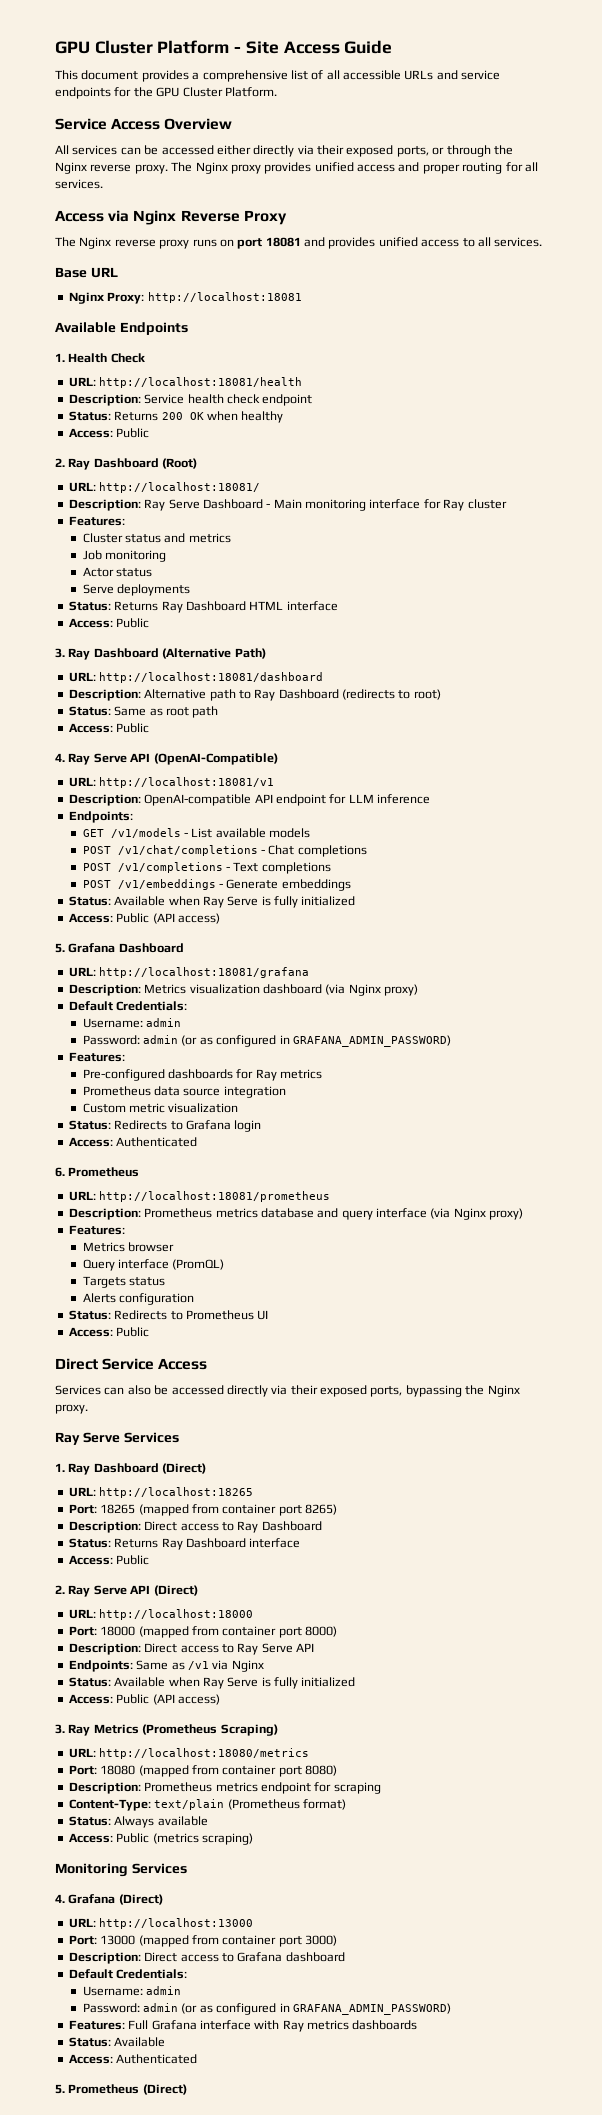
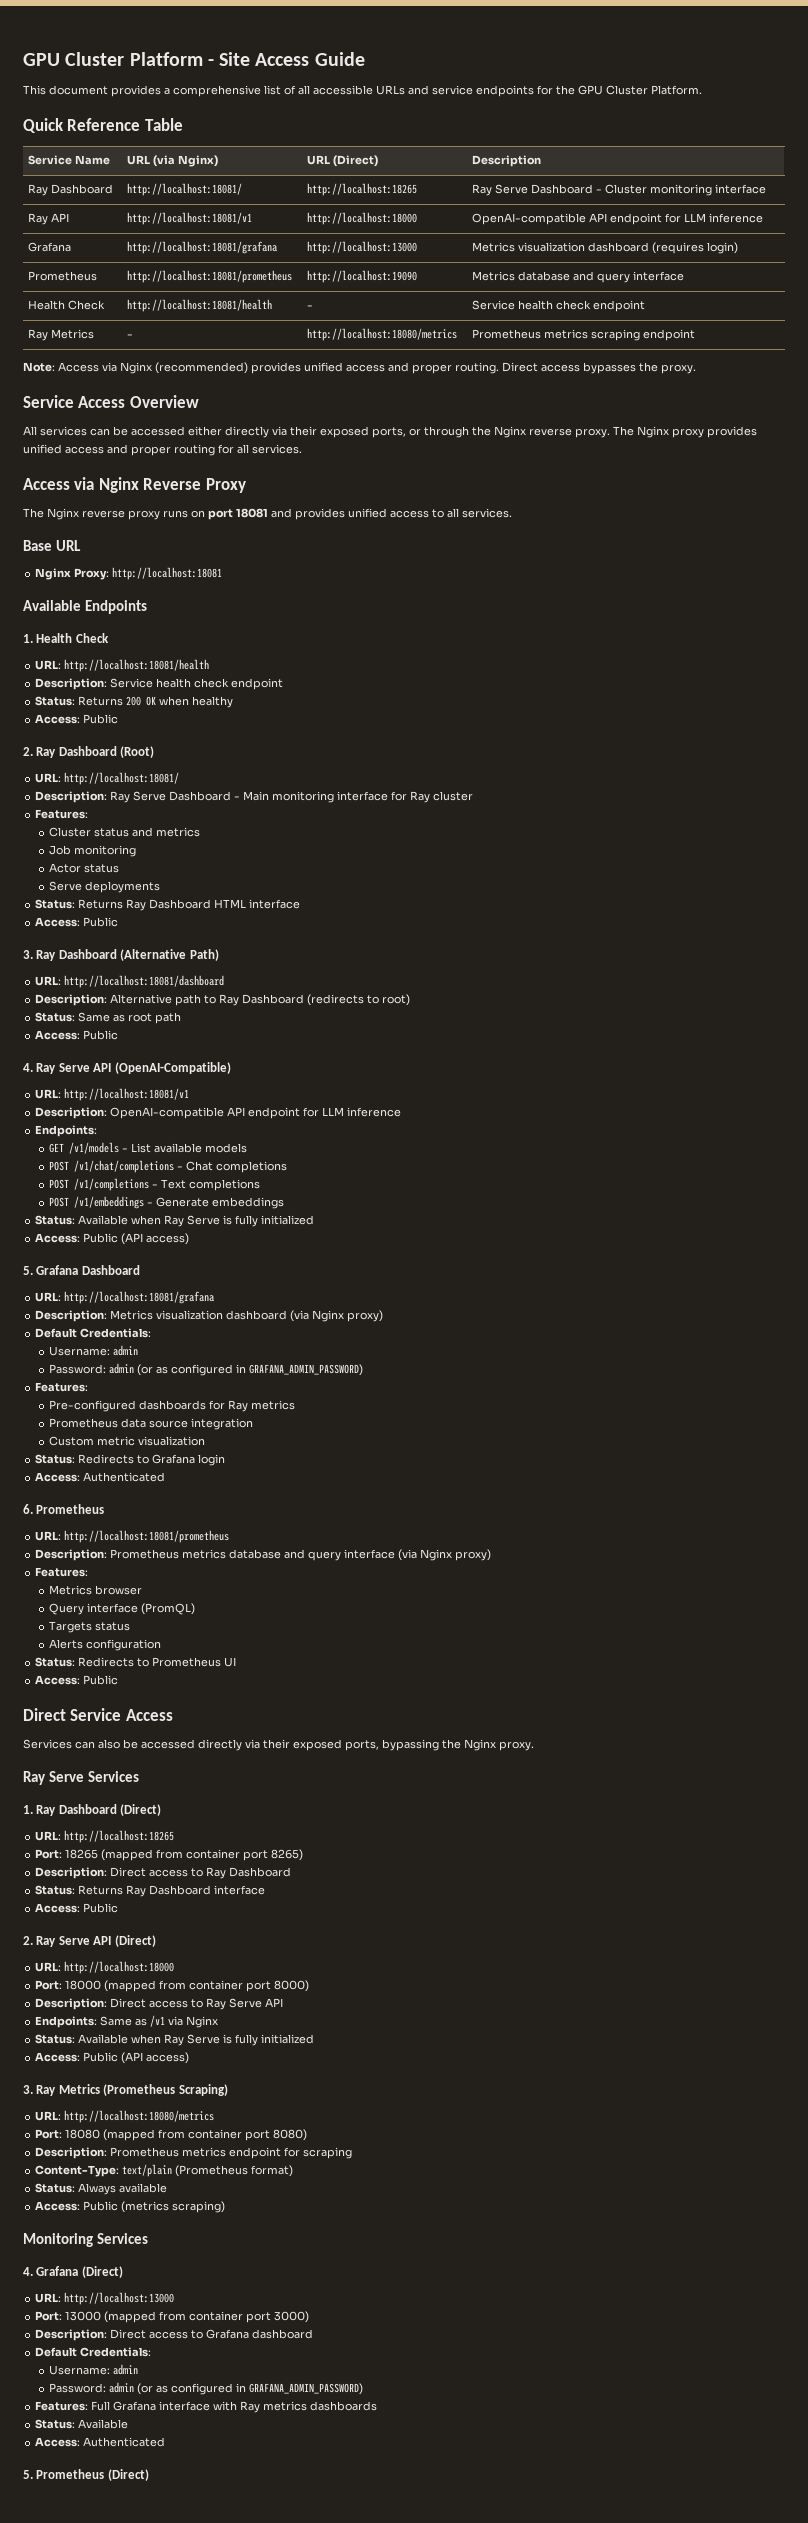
(277, 92) none -> [23,118,183,133] [28,155,111,165] [127,155,219,167] [307,155,379,167] [472,155,542,167] [28,184,114,196] [127,183,243,196] [307,183,418,196] [472,184,767,196] [28,213,70,225] [127,212,253,225] [307,212,418,225] [472,213,764,225] [28,242,72,252] [127,241,278,254] [307,241,418,254] [472,242,739,254] [28,271,98,281] [127,270,293,283] [307,270,418,283] [472,271,685,283] [28,300,106,310] [127,299,273,312] [307,305,314,309] [472,300,646,312] [28,329,95,341] [127,334,134,338] [307,328,458,341] [472,329,696,341] [23,362,696,374] // Quick Reference Table // Service Name | URL (via Nginx) | URL (Direct) | Description // Ray Dashboard | http://localhost:18081/ | http://localhost:18265 | Ray Serve Dashboard - Cluster monitoring interface // Ray API | http://localhost:18081/v1 | http://localhost:18000 | OpenAI-compatible API endpoint for LLM inference // Grafana | http://localhost:18081/grafana | http://localhost:13000 | Metrics visualization dashboard (requires login) // Prometheus | http://localhost:18081/prometheus | http://localhost:19090 | Metrics database and query interface // Health Check | http://localhost:18081/health | - | Service health check endpoint // Ray Metrics | - | http://localhost:18080/metrics | Prometheus metrics scraping endpoint // Note: Access via Nginx (recommended) provides unified access and proper routing. Direct access bypasses the proxy.

